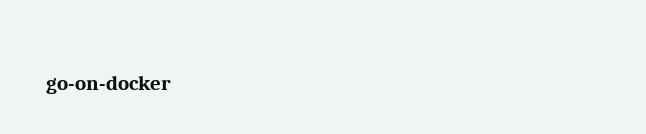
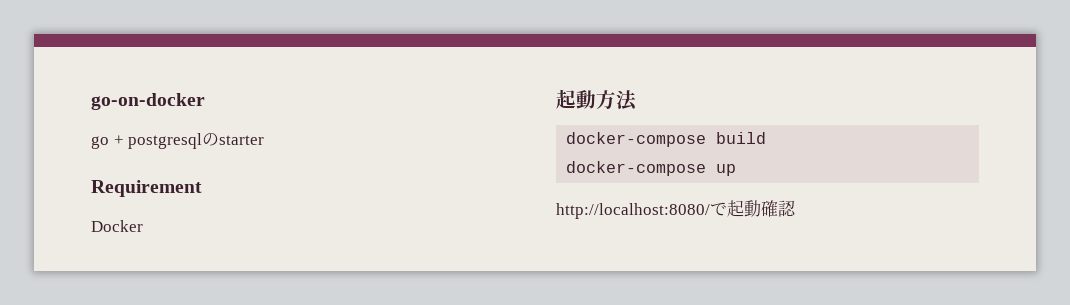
(171, 84) none -> [91,133,265,149] [91,180,202,197] [91,220,143,232] [556,89,637,111] [566,132,767,147] [566,161,737,176] [556,200,796,219] // go + postgresqlのstarter // Requirement // Docker // 起動方法 // docker-compose build // docker-compose up // http://localhost:8080/で起動確認

